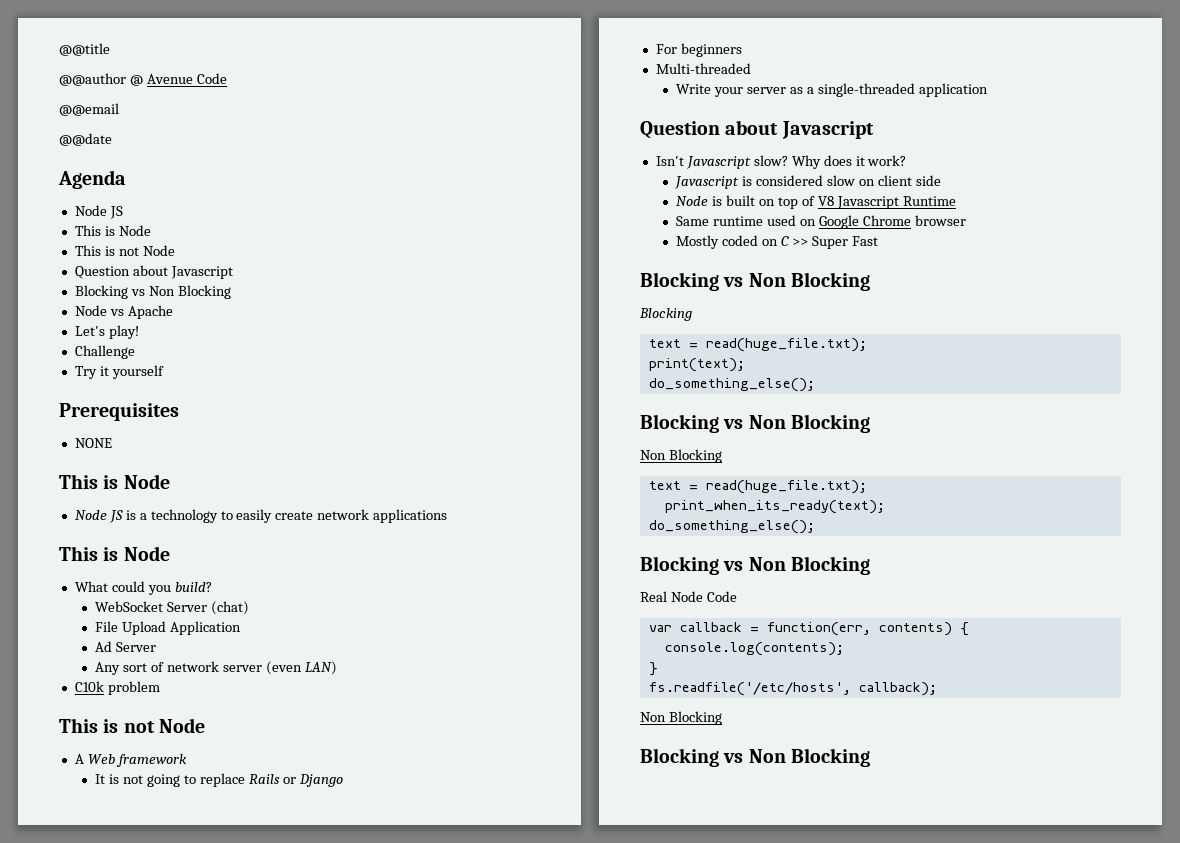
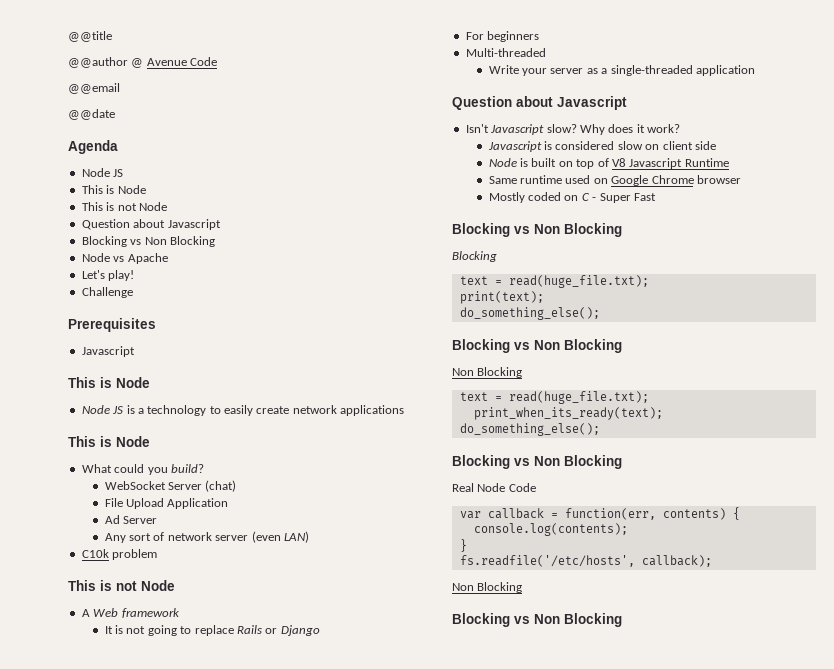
[74,365,164,379] // Try it yourself -> (133, 292) none
[74,438,112,448] // NONE -> [81,346,135,357] // Javascript
[792,238,809,246] >> -> [592,197,597,201] -

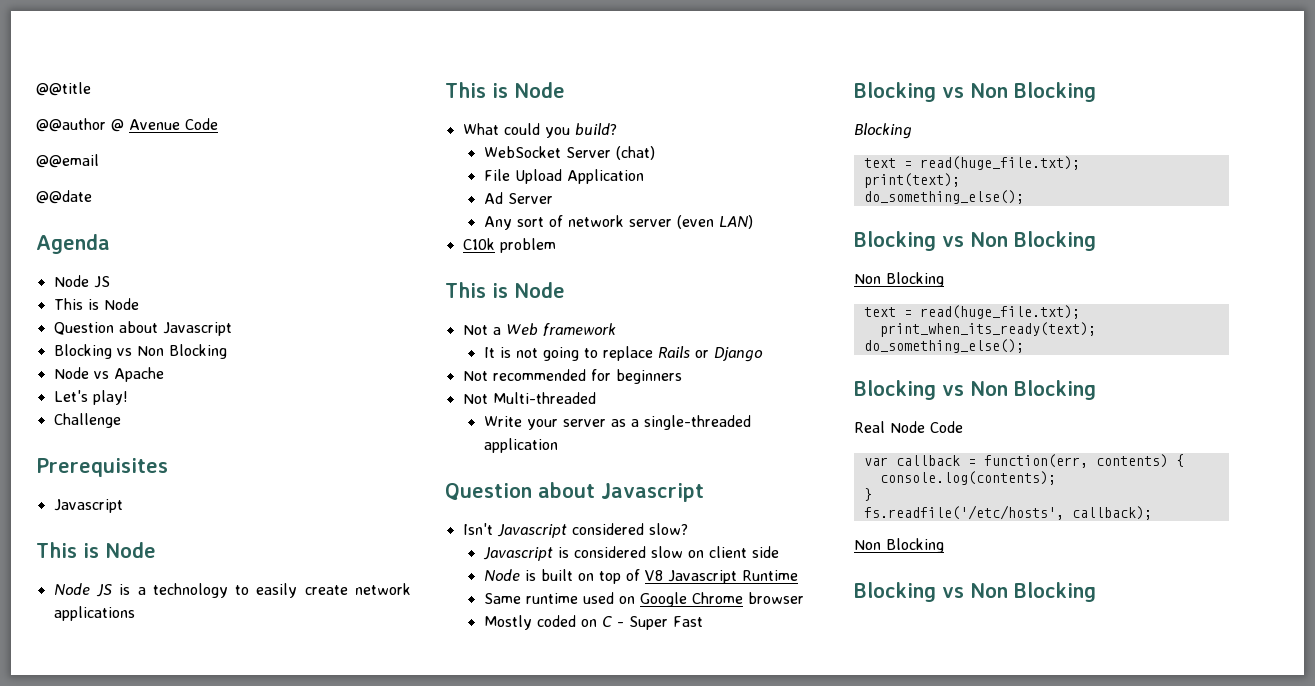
[81,202,167,211] // This is not Node -> (139, 304) none
[116,580,175,591] [81,609,90,617] not Node // A -> [514,282,565,298] [462,325,501,335] Node // Not a
[465,32,484,40] For -> [462,369,611,381] Not recommended for
(540, 36) none -> [462,394,488,404] Not
(545, 129) none -> [571,523,644,535] considered
[579,124,680,135] Why does it work? -> (688, 529) none

